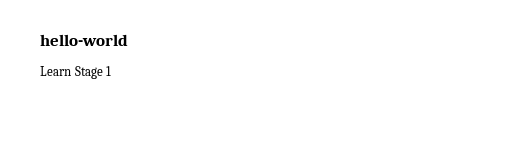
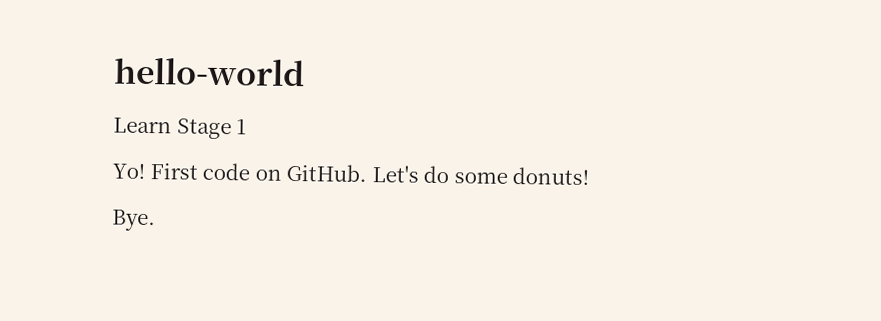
(112, 71) none -> [112,162,590,186] [112,209,156,232] // Yo! First code on GitHub. Let's do some donuts! // Bye.

